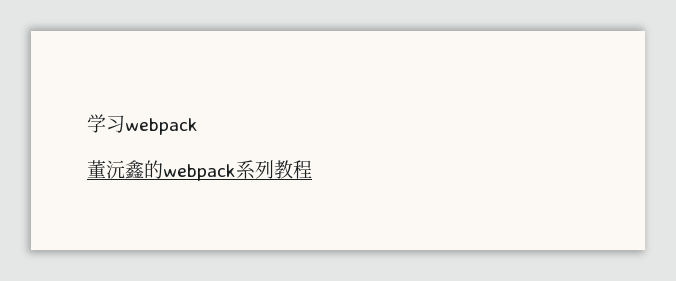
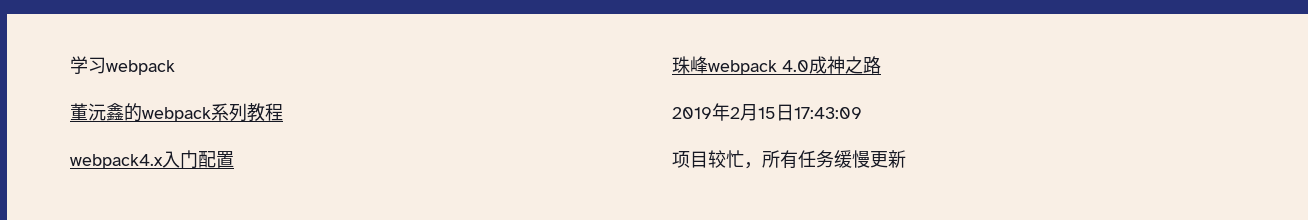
(312, 169) none -> [70,150,234,169] [672,56,881,75] [672,103,862,121] [672,150,906,169] // webpack4.x入门配置 // 珠峰webpack 4.0成神之路 // 2019年2月15日17:43:09 // 项目较忙，所有任务缓慢更新

